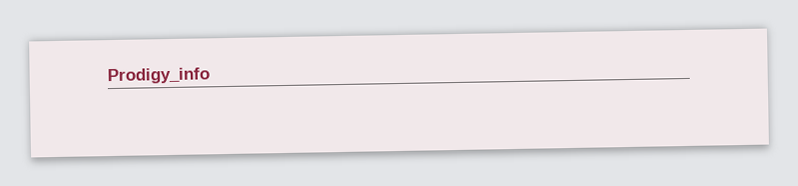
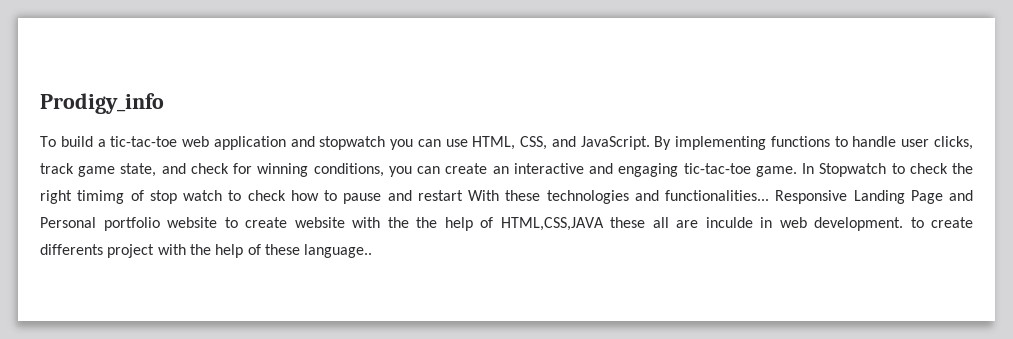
(210, 76) none -> [40,136,974,150] [40,163,973,177] [40,190,973,204] [40,217,973,231] [40,244,373,258] // To build a tic-tac-toe web application and stopwatch you can use HTML, CSS, and JavaScript. By implementing functions to handle user clicks, track game state, and check for winning conditions, you can create an interactive and engaging tic-tac-toe game. In Stopwatch to check the right timimg of stop watch to check how to pause and restart With these technologies and functionalities... Responsive Landing Page and Personal portfolio website to create website with the the help of HTML,CSS,JAVA these all are inculde in web development. to create differents project with the help of these language..

